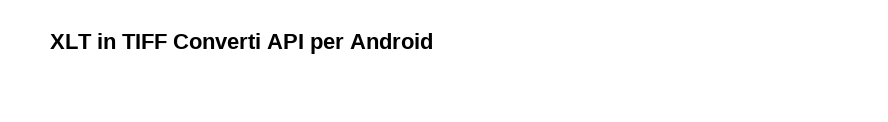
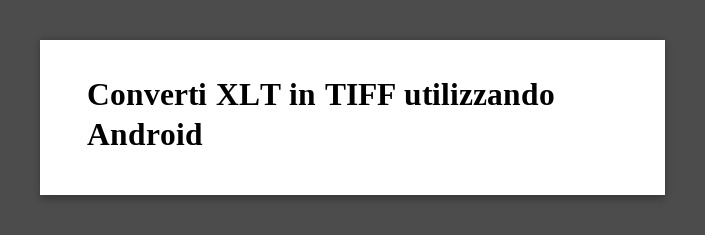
(50, 41) none -> [87,83,207,105] Converti
[173,33,344,54] Converti API per -> [404,83,556,105] utilizzando

